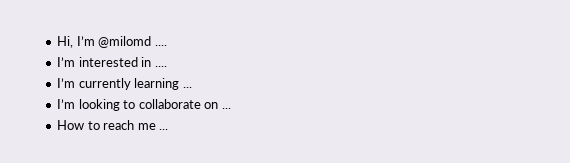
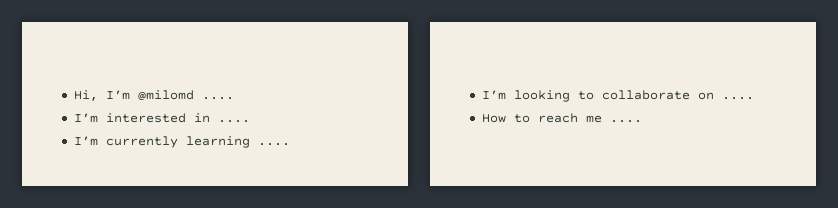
[182,87,192,88] ... -> [257,143,290,146] ....
[221,108,231,109] ... -> [721,97,754,100] ....
[159,129,169,130] ... -> [609,120,642,123] ....

